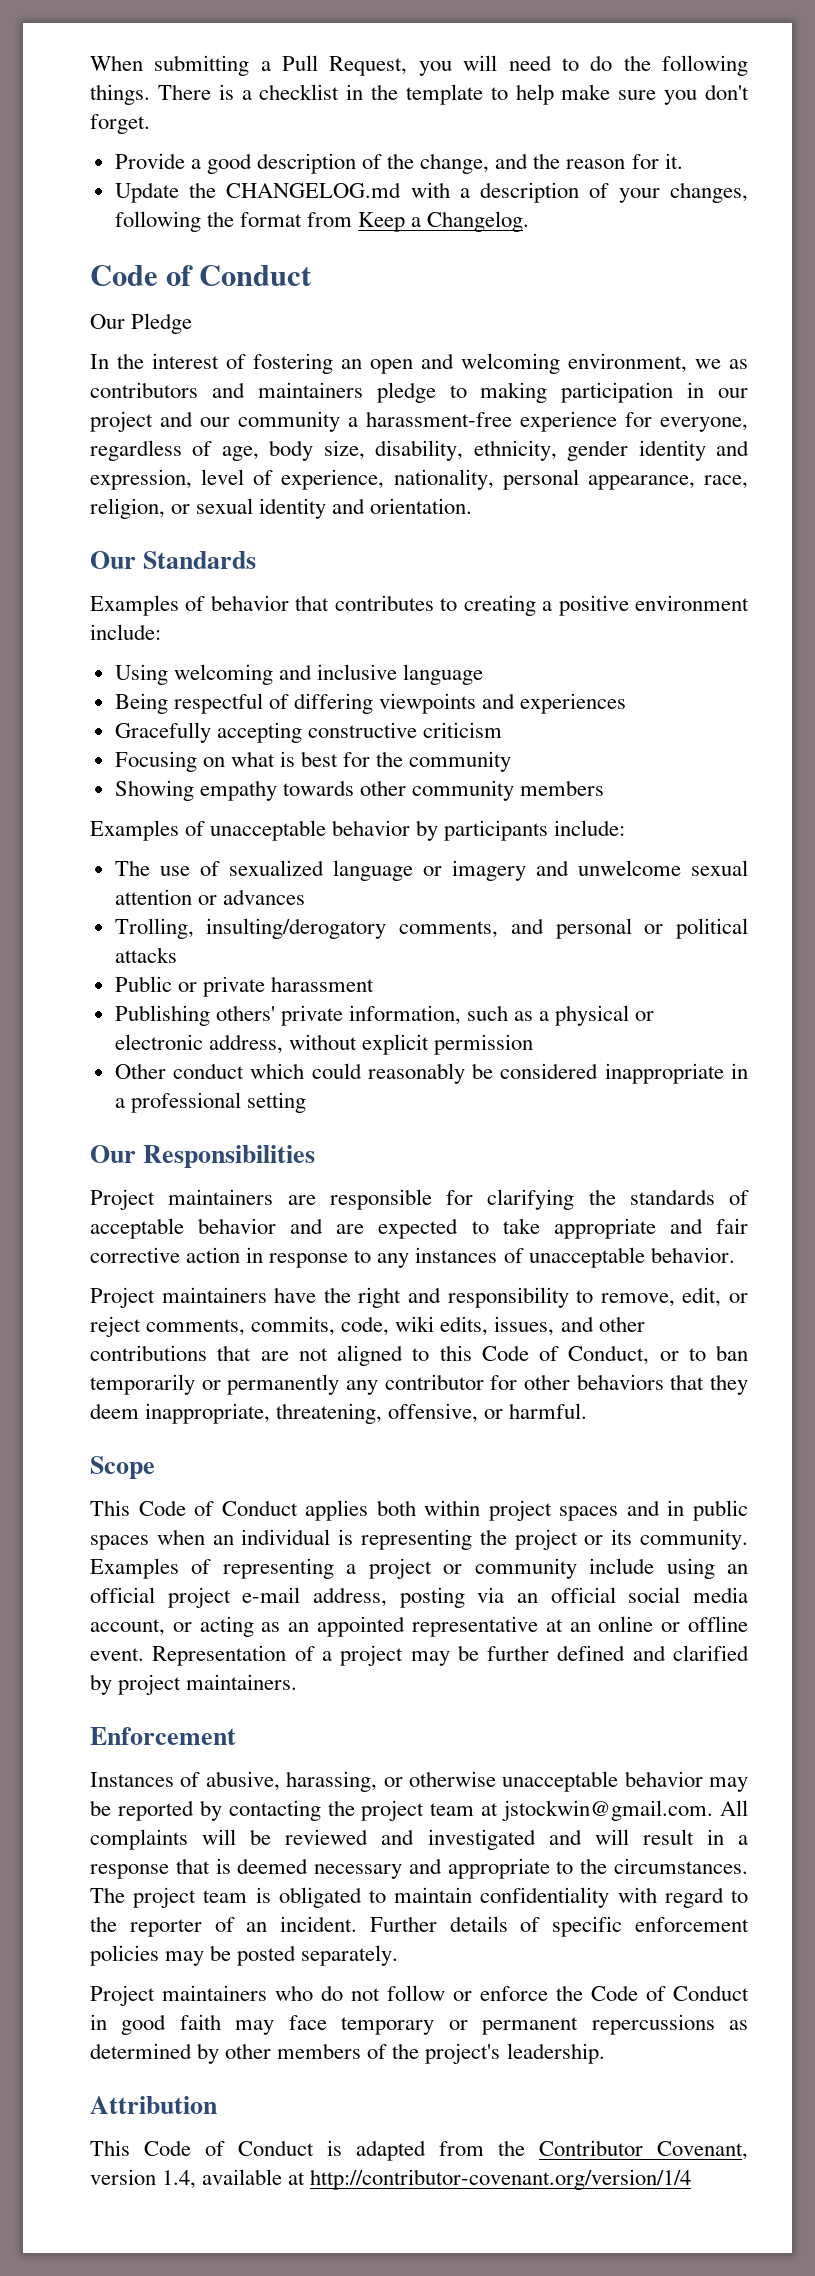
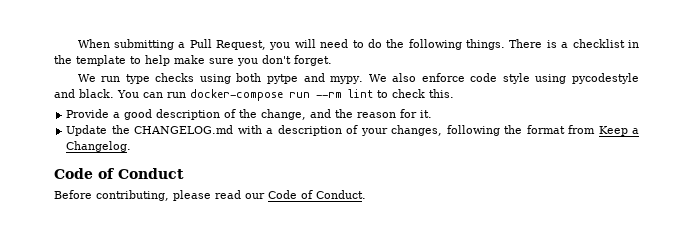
(150, 124) none -> [77,73,639,84] [54,89,454,101] // We run type checks using both pytpe and mypy. We also enforce code style using pycodestyle and black. You can run docker-compose run --rm lint to check this.
[90,313,193,334] [90,353,748,374] [90,382,748,403] [90,411,748,432] [90,440,749,461] [90,469,748,490] [90,498,473,519] [90,551,257,569] [90,595,749,616] [90,624,161,640] [114,664,484,685] [114,693,627,714] [114,722,502,743] [114,751,512,772] [114,780,605,801] [90,820,626,841] [114,860,748,881] [114,889,305,905] [114,918,748,939] [114,947,177,963] [114,976,374,997] [114,1005,655,1026] [114,1034,534,1055] [114,1063,748,1084] [114,1092,306,1113] [90,1145,316,1168] [90,1189,749,1210] [90,1218,748,1239] [90,1247,735,1268] [90,1287,749,1308] [90,1316,645,1337] [90,1345,748,1366] [90,1374,748,1395] [90,1403,588,1424] [90,1456,155,1479] [90,1500,748,1521] [90,1529,748,1550] [90,1558,749,1579] [90,1587,748,1608] [90,1616,748,1637] [90,1645,749,1666] [90,1674,298,1695] [90,1727,236,1745] [90,1771,748,1792] [90,1800,749,1821] [90,1829,749,1850] [90,1858,748,1879] [90,1887,748,1908] [90,1916,749,1937] [90,1945,399,1966] [90,1985,749,2006] [90,2014,749,2035] [90,2043,605,2064] [90,2096,217,2114] [90,2140,748,2161] [90,2169,692,2190] Our Pledge // In the interest of fostering an open and welcoming environment, we as contributors and maintainers pledge to making participation in our project and our community a harassment-free experience for everyone, regardless of age, body size, disability, ethnicity, gender identity and expression, level of experience, nationality, personal appearance, race, religion, or sexual identity and orientation. // Our Standards // Examples of behavior that contributes to creating a positive environment include: // Using welcoming and inclusive language // Being respectful of differing viewpoints and experiences // Gracefully accepting constructive criticism // Focusing on what is best for the community // Showing empathy towards other community members // Examples of unacceptable behavior by participants include: // The use of sexualized language or imagery and unwelcome sexual attention or advances // Trolling, insulting/derogatory comments, and personal or political attacks // Public or private harassment // Publishing others' private information, such as a physical or electronic address, without explicit permission // Other conduct which could reasonably be considered inappropriate in a professional setting // Our Responsibilities // Project maintainers are responsible for clarifying the standards of acceptable behavior and are expected to take appropriate and fair corrective action in response to any instances of unacceptable behavior. // Project maintainers have the right and responsibility to remove, edit, or reject comments, commits, code, wiki edits, issues, and other contributions that are not aligned to this Code of Conduct, or to ban temporarily or permanently any contributor for other behaviors that they deem inappropriate, threatening, offensive, or harmful. // Scope // This Code of Conduct applies both within project spaces and in public spaces when an individual is representing the project or its community. Examples of representing a project or community include using an official project e-mail address, posting via an official social media account, or acting as an appointed representative at an online or offline event. Representation of a project may be further defined and clarified by project maintainers. // Enforcement // Instances of abusive, harassing, or otherwise unacceptable behavior may be reported by contacting the project team at jstockwin@gmail.com. All complaints will be reviewed and investigated and will result in a response that is deemed necessary and appropriate to the circumstances. The project team is obligated to maintain confidentiality with regard to the reporter of an incident. Further details of specific enforcement policies may be posted separately. // Project maintainers who do not follow or enforce the Code of Conduct in good faith may face temporary or permanent repercussions as determined by other members of the project's leadership. // Attribution // This Code of Conduct is adapted from the Contributor Covenant, version 1.4, available at http://contributor-covenant.org/version/1/4 -> [54,190,366,201] Before contributing, please read our Code of Conduct.

